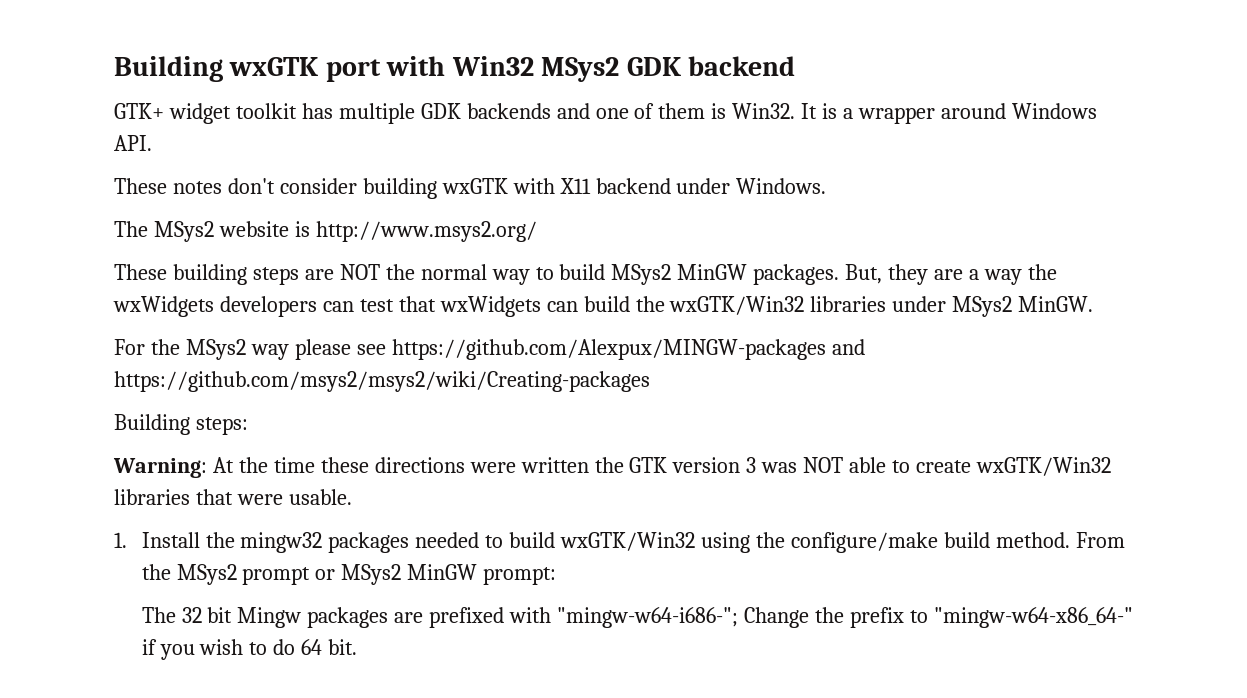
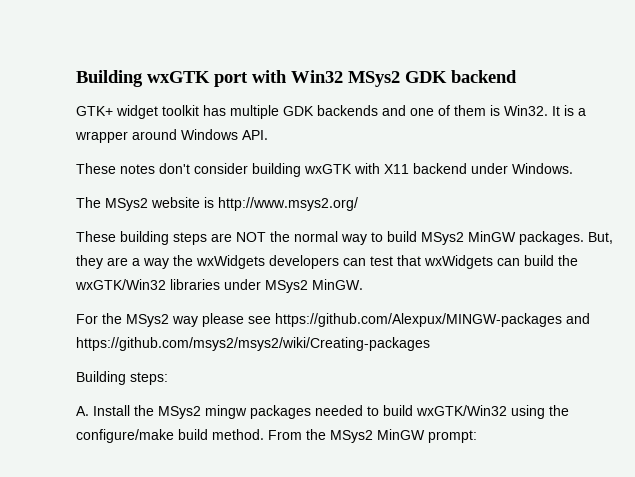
[113,457,1111,478] [114,489,352,505] [114,532,323,553] Warning: At the time these directions were written the GTK version 3 was NOT able to create wxGTK/Win32 libraries that were usable. // 1. Install the mingw32 -> [76,405,247,419] A. Install the MSys2 mingw
[242,564,402,585] prompt or MSys2 -> (373, 436) none
[141,607,1133,628] [141,639,358,660] // The 32 bit Mingw packages are prefixed with "mingw-w64-i686-"; Change the prefix to "mingw-w64-x86_64-" if you wish to do 64 bit. -> (477, 436) none

